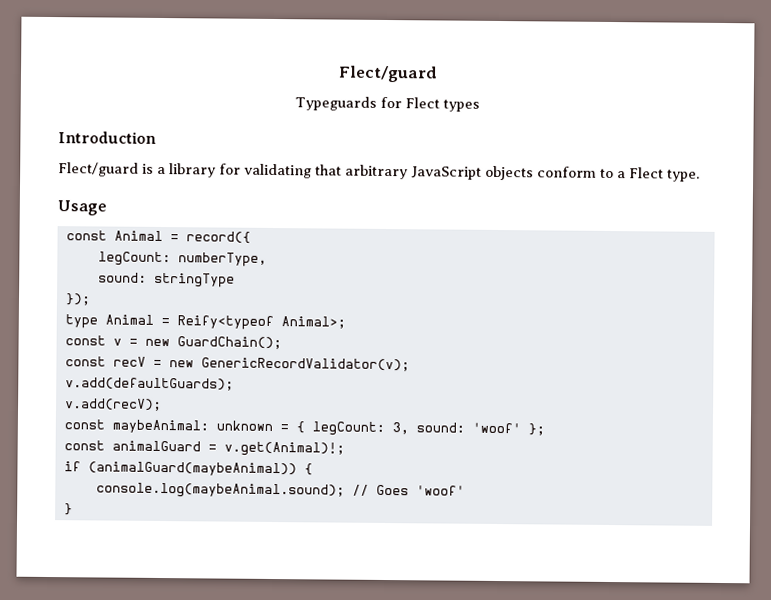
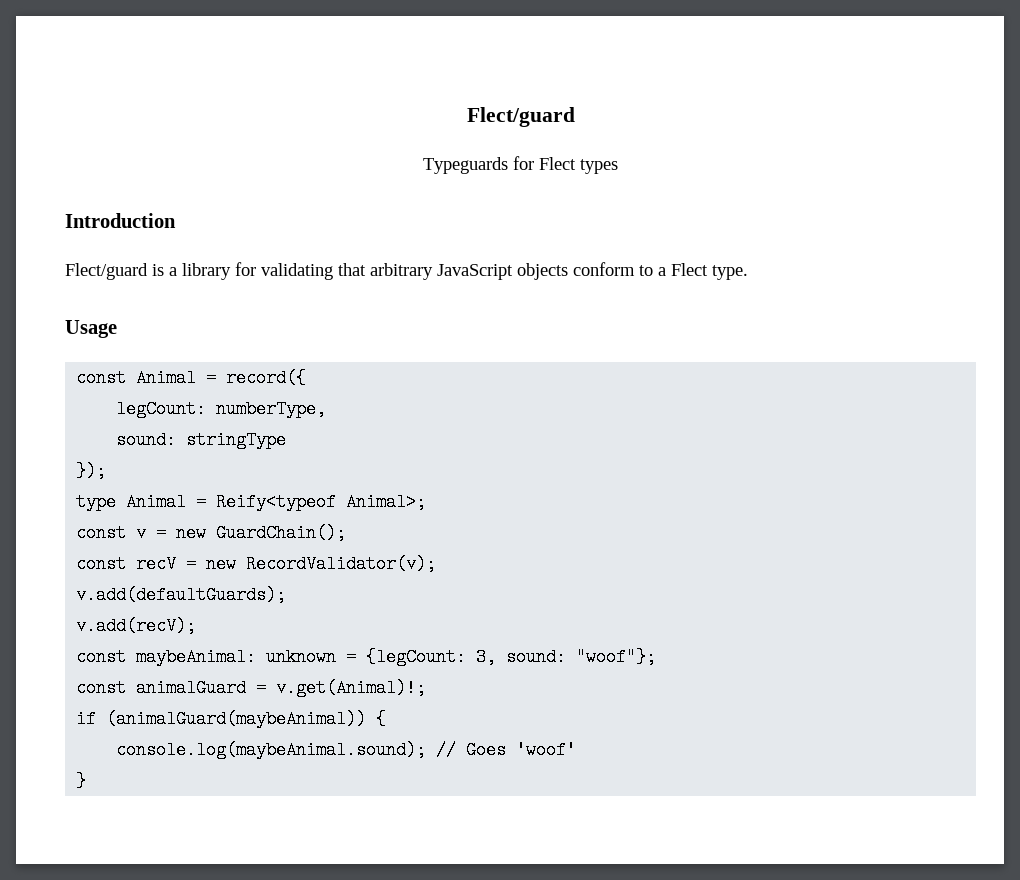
[200,357,410,372] GenericRecordValidator(v); -> [246,555,437,573] RecordValidator(v);
[295,421,545,436] { legCount: 3, sound: 'woof' }; -> [366,648,657,666] {legCount: 3, sound: "woof"};

